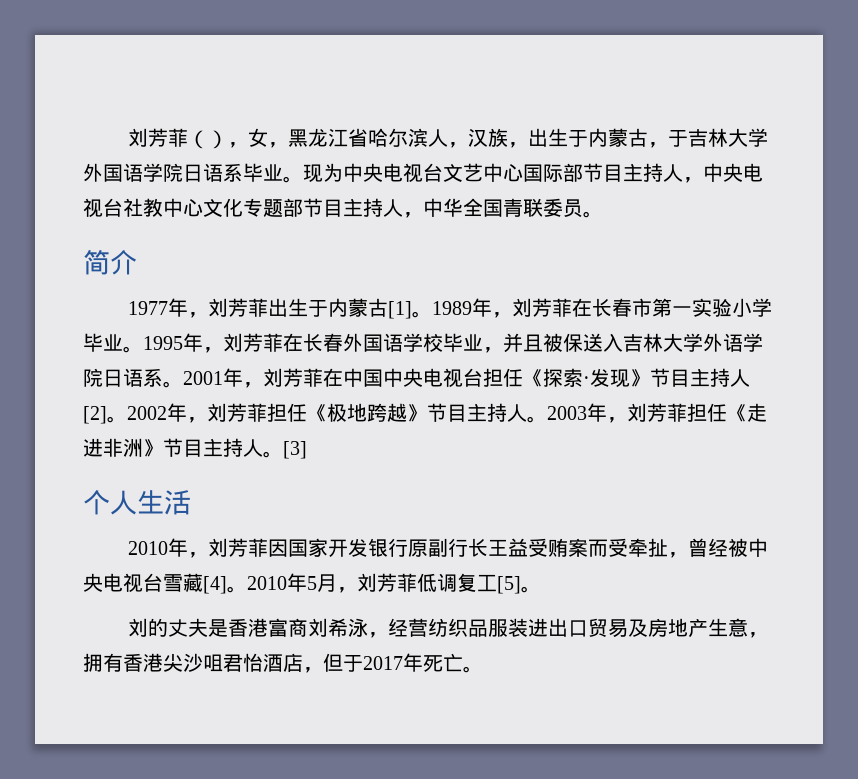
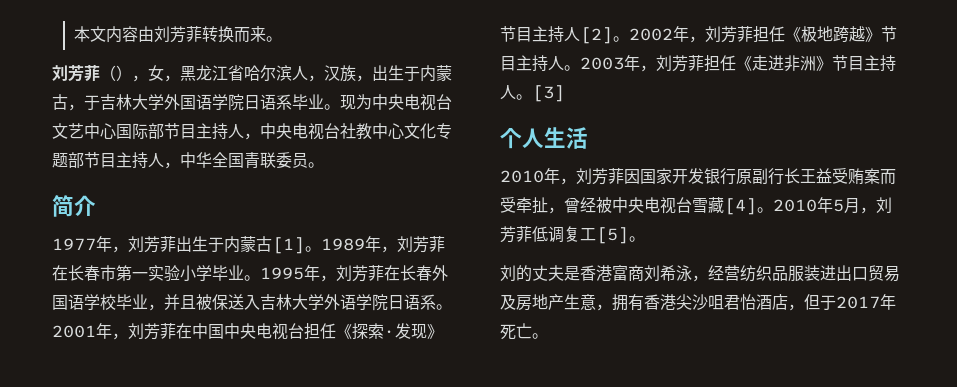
(128, 137) none -> [73,26,282,43] 本文内容由刘芳菲转换而来。 //

